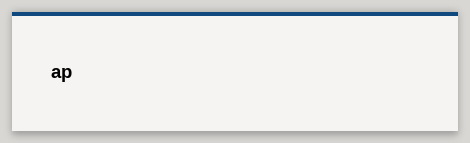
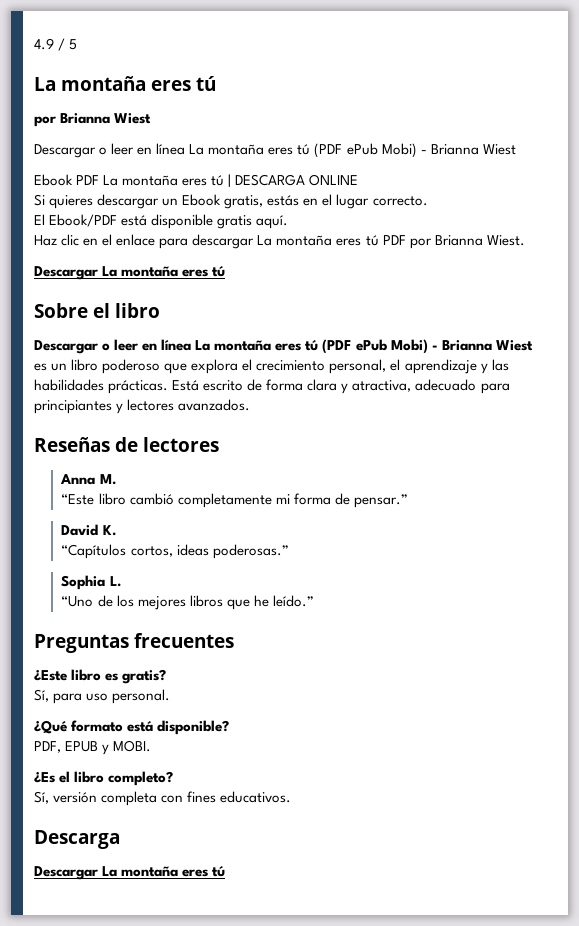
[51,68,72,82] ap -> [34,38,78,51] [34,76,217,91] [34,113,152,127] [34,143,516,158] [34,174,359,187] [34,194,428,209] [34,214,289,229] [34,234,525,249] [34,265,226,280] [34,303,161,318] [34,339,533,354] [34,359,509,374] [34,379,510,394] [34,399,251,414] [34,437,220,452] [60,474,117,485] [61,493,408,508] [61,524,117,536] [61,544,289,559] [61,575,122,590] [61,595,314,610] [34,633,235,653] [34,669,167,684] [34,689,171,704] [34,720,230,735] [34,740,152,755] [34,771,174,786] [34,791,292,806] [34,830,120,849] [34,865,226,880] 4.9 / 5 // La montaña eres tú // por Brianna Wiest // Descargar o leer en línea La montaña eres tú (PDF ePub Mobi) - Brianna Wiest // Ebook PDF La montaña eres tú | DESCARGA ONLINE // Si quieres descargar un Ebook gratis, estás en el lugar correcto. // El Ebook/PDF está disponible gratis aquí. // Haz clic en el enlace para descargar La montaña eres tú PDF por Brianna Wiest. // Descargar La montaña eres tú // Sobre el libro // Descargar o leer en línea La montaña eres tú (PDF ePub Mobi) - Brianna Wiest es un libro poderoso que explora el crecimiento personal, el aprendizaje y las habilidades prácticas. Está escrito de forma clara y atractiva, adecuado para principiantes y lectores avanzados. // Reseñas de lectores // Anna M. // “Este libro cambió completamente mi forma de pensar.” // David K. // “Capítulos cortos, ideas poderosas.” // Sophia L. // “Uno de los mejores libros que he leído.” // Preguntas frecuentes // ¿Este libro es gratis? // Sí, para uso personal. // ¿Qué formato está disponible? // PDF, EPUB y MOBI. // ¿Es el libro completo? // Sí, versión completa con fines educativos. // Descarga // Descargar La montaña eres tú

